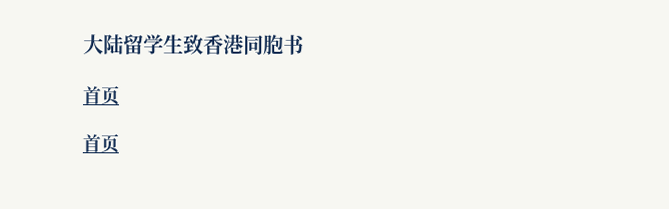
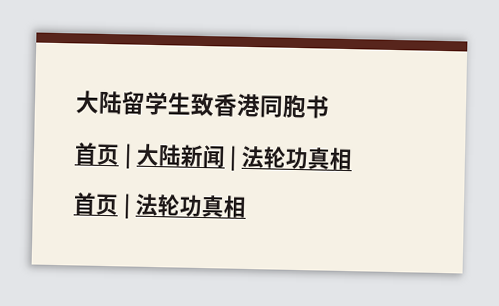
[82,133,119,154] // 首页 -> [123,143,354,171] [73,192,247,219] | 大陆新闻 | 法轮功真相 // 首页 | 法轮功真相

